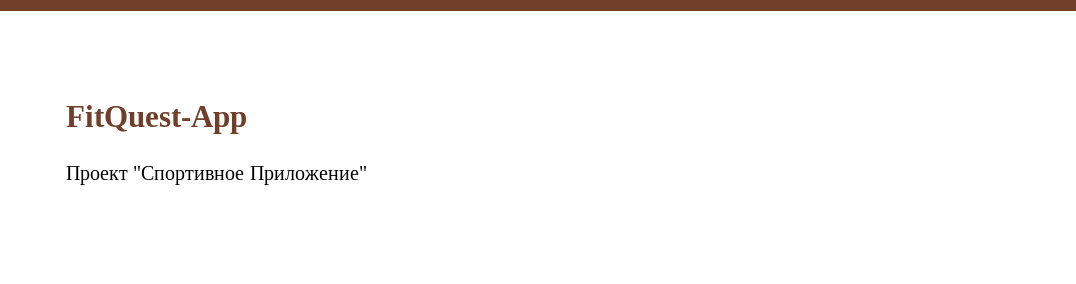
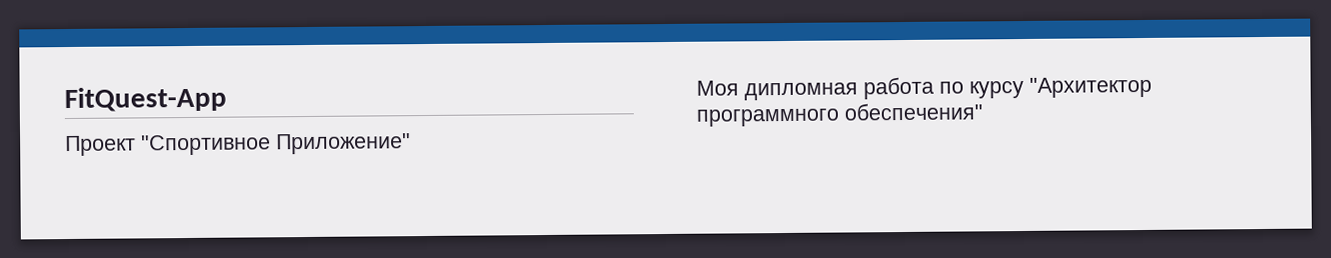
(367, 175) none -> [696,76,1152,101] [696,102,983,127] // Моя дипломная работа по курсу "Архитектор программного обеспечения"

